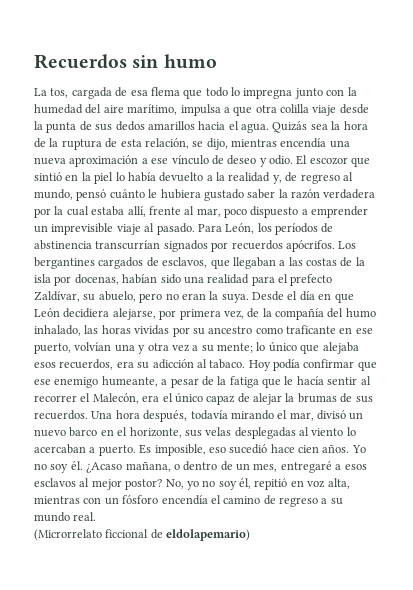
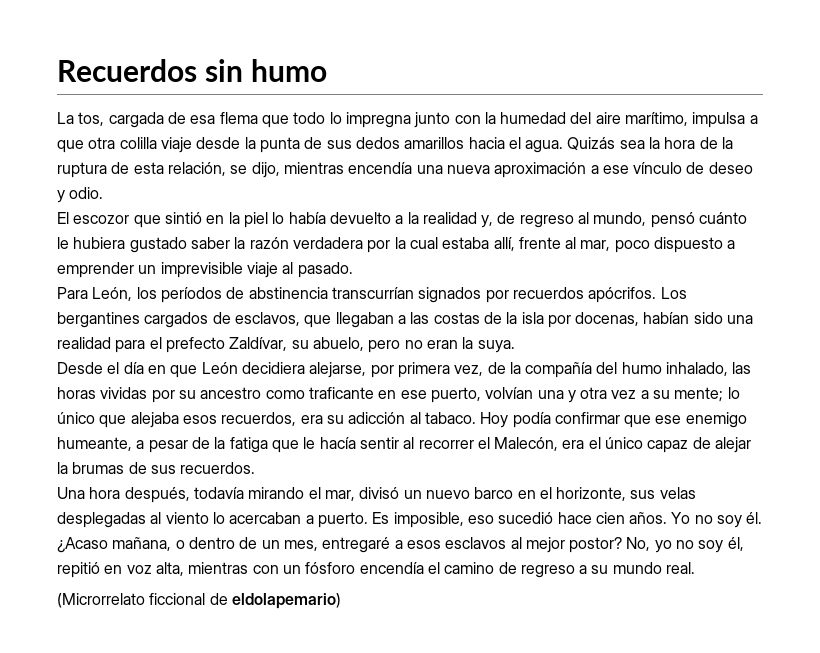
(293, 160) none -> (104, 193) //
(195, 229) none -> (353, 270) //
(249, 298) none -> (515, 346) //
(88, 415) none -> (256, 468) //

